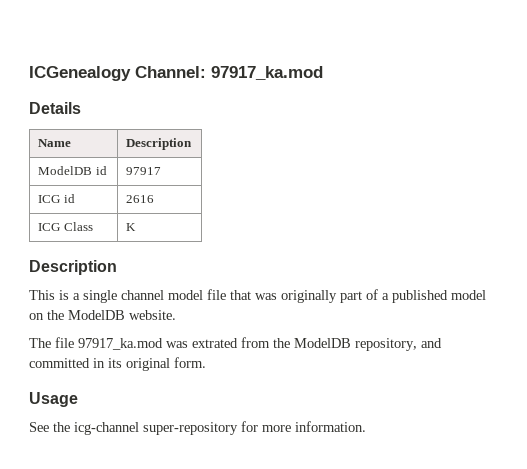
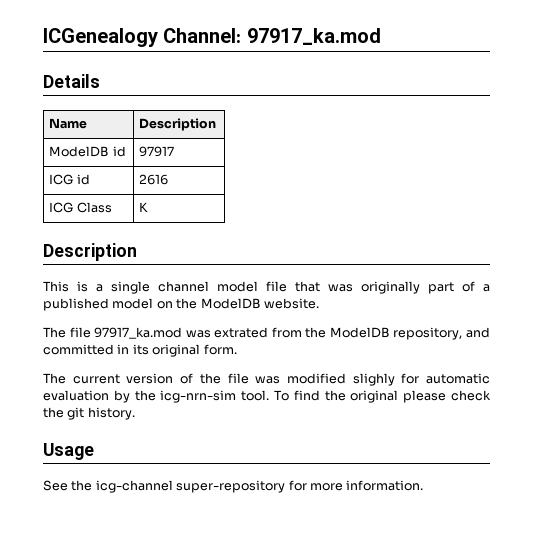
(206, 362) none -> [43,373,490,386] [43,390,492,403] [43,407,135,420] // The current version of the file was modified slighly for automatic evaluation by the icg-nrn-sim tool. To find the original please check the git history.

